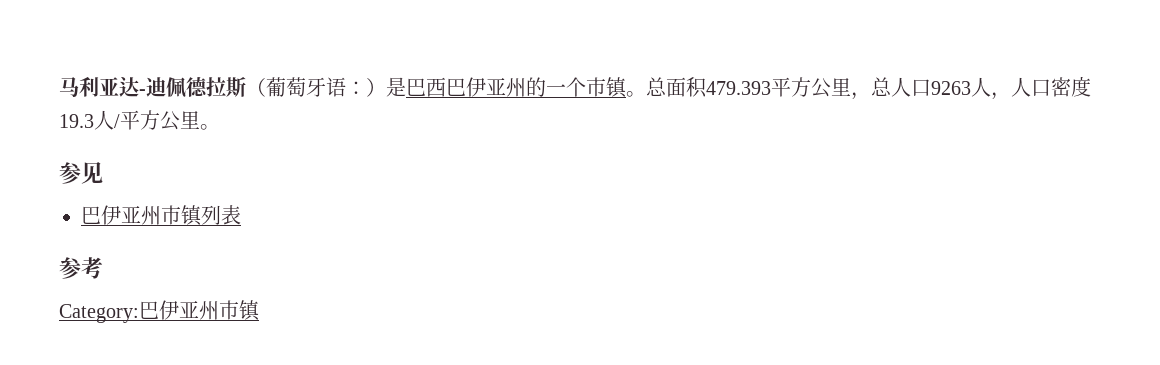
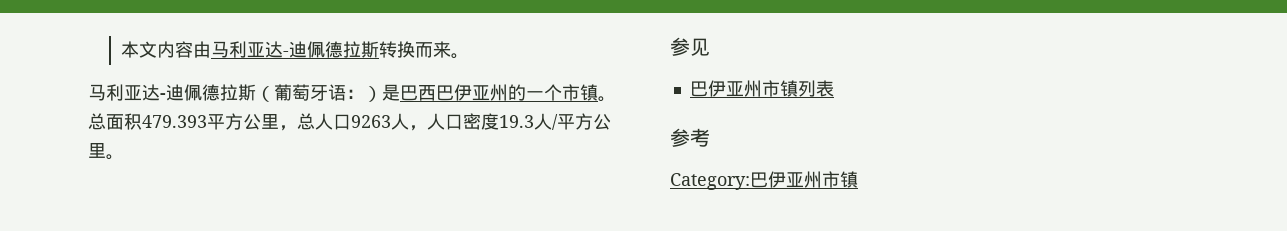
(59, 87) none -> [121,41,470,59] 本文内容由马利亚达-迪佩德拉斯转换而来。 //

